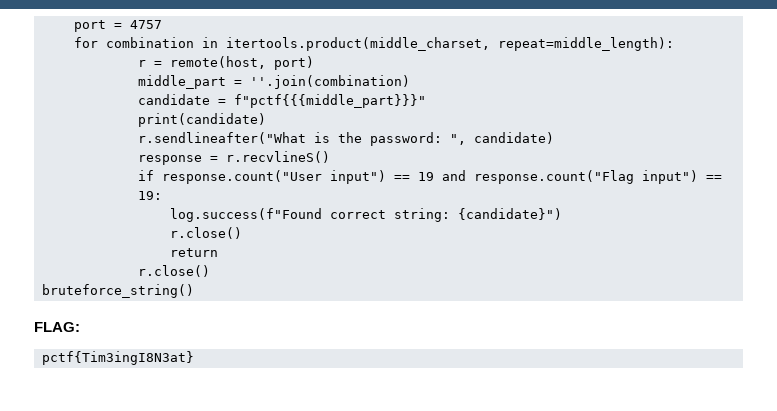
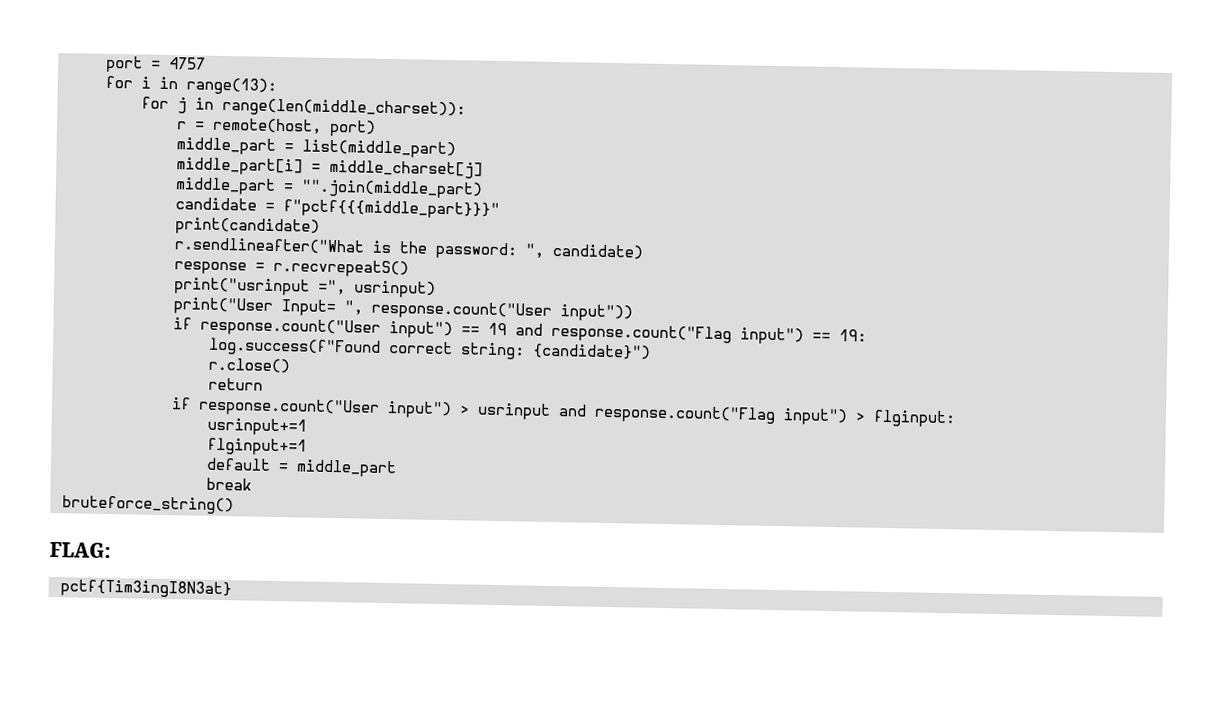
[105,37,674,51] combination in itertools.product(middle_charset, repeat=middle_length): -> [141,76,277,95] [141,96,466,119] i in range(13): // for j in range(len(middle_charset)):
[249,75,410,89] ''.join(combination) -> [302,139,456,159] [176,157,483,179] [175,177,483,199] list(middle_part) // middle_part[i] = middle_charset[j] // middle_part = "".join(middle_part)
[225,151,330,163] r.recvlineS() -> [273,258,409,278] [174,277,436,298] [173,297,633,322] r.recvrepeatS() // print("usrinput =", usrinput) // print("User Input= ", response.count("User input"))
[137,265,210,277] r.close() -> [171,397,956,428] [207,417,307,436] [207,437,307,456] [206,457,397,478] [206,477,252,491] if response.count("User input") > usrinput and response.count("Flag input") > flginput: // usrinput+=1 // flginput+=1 // default = middle_part // break

